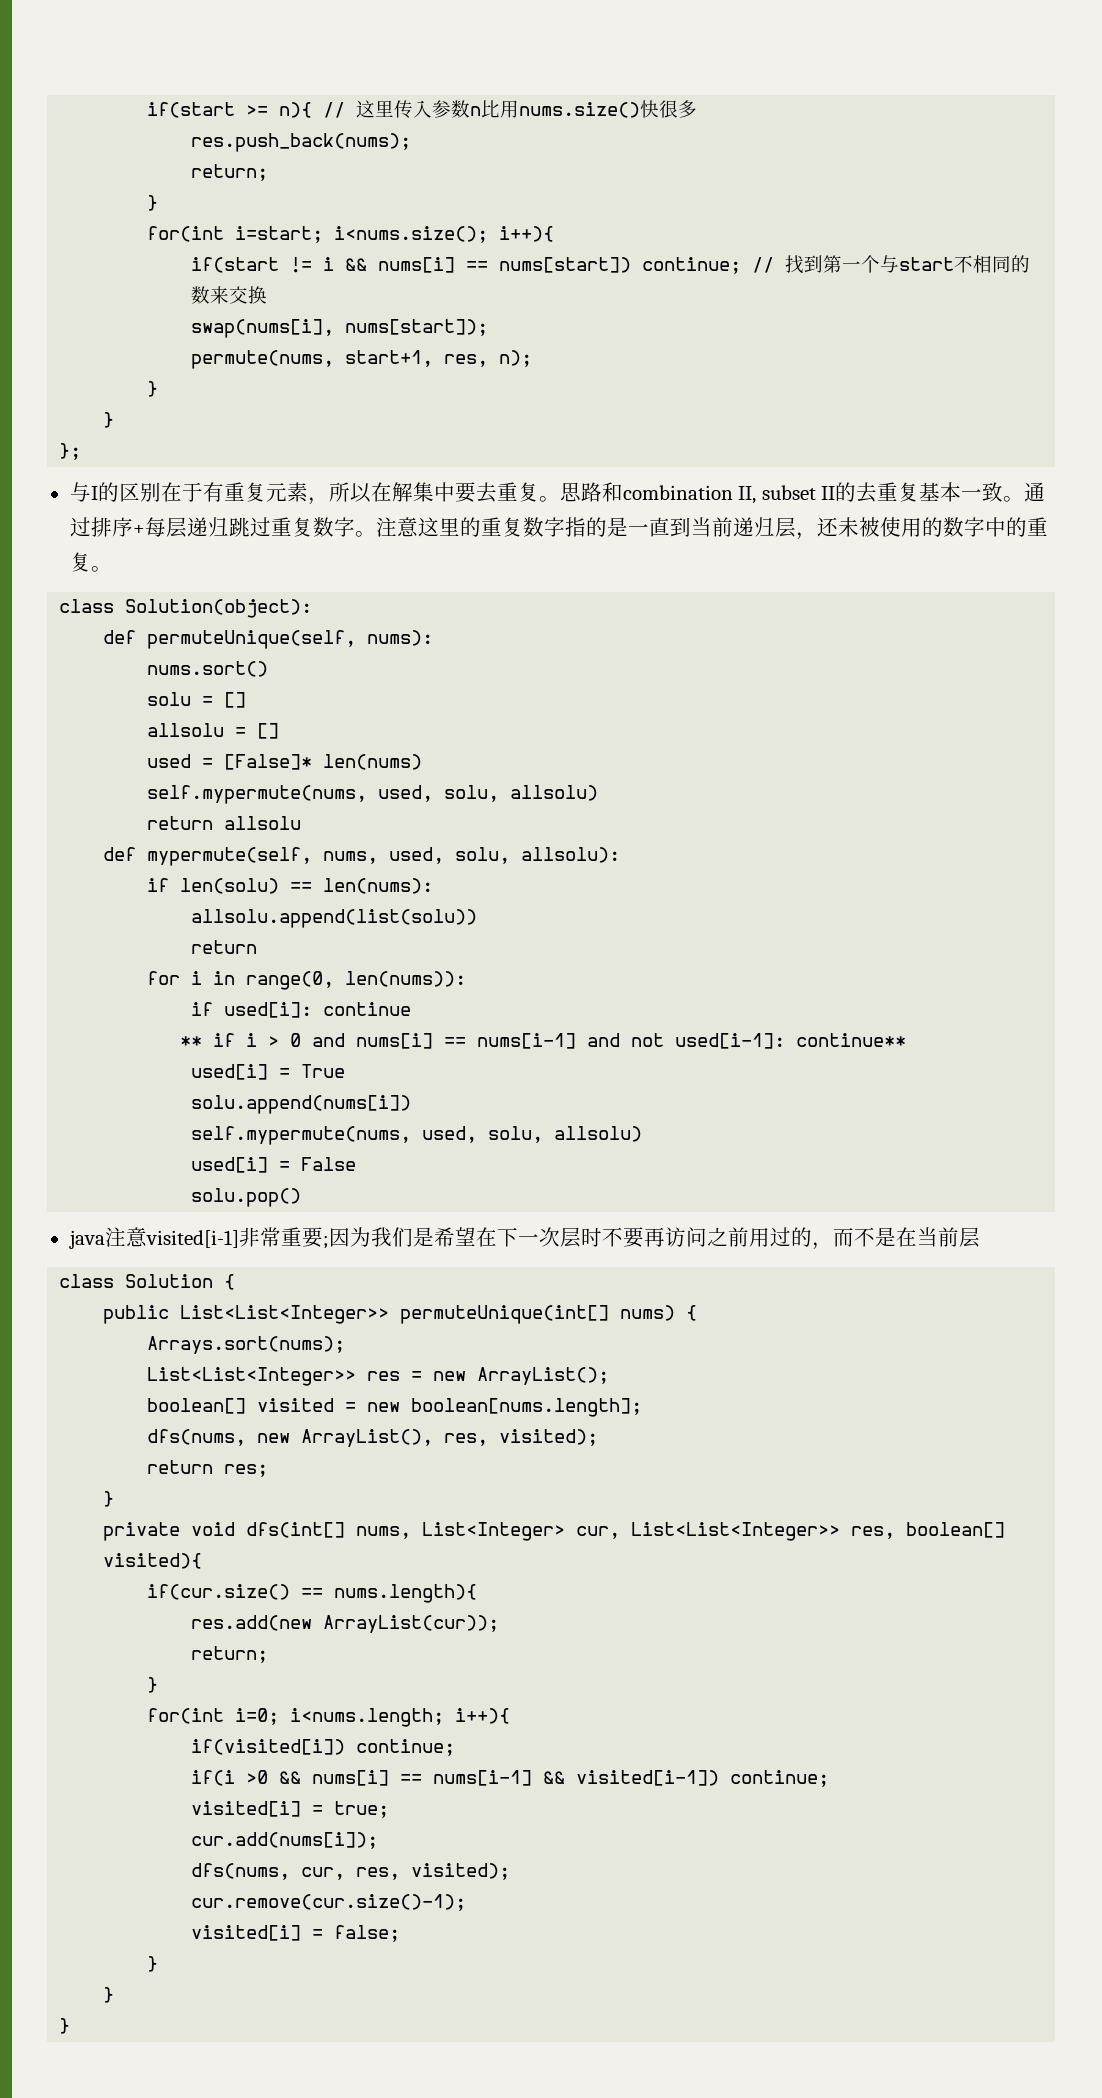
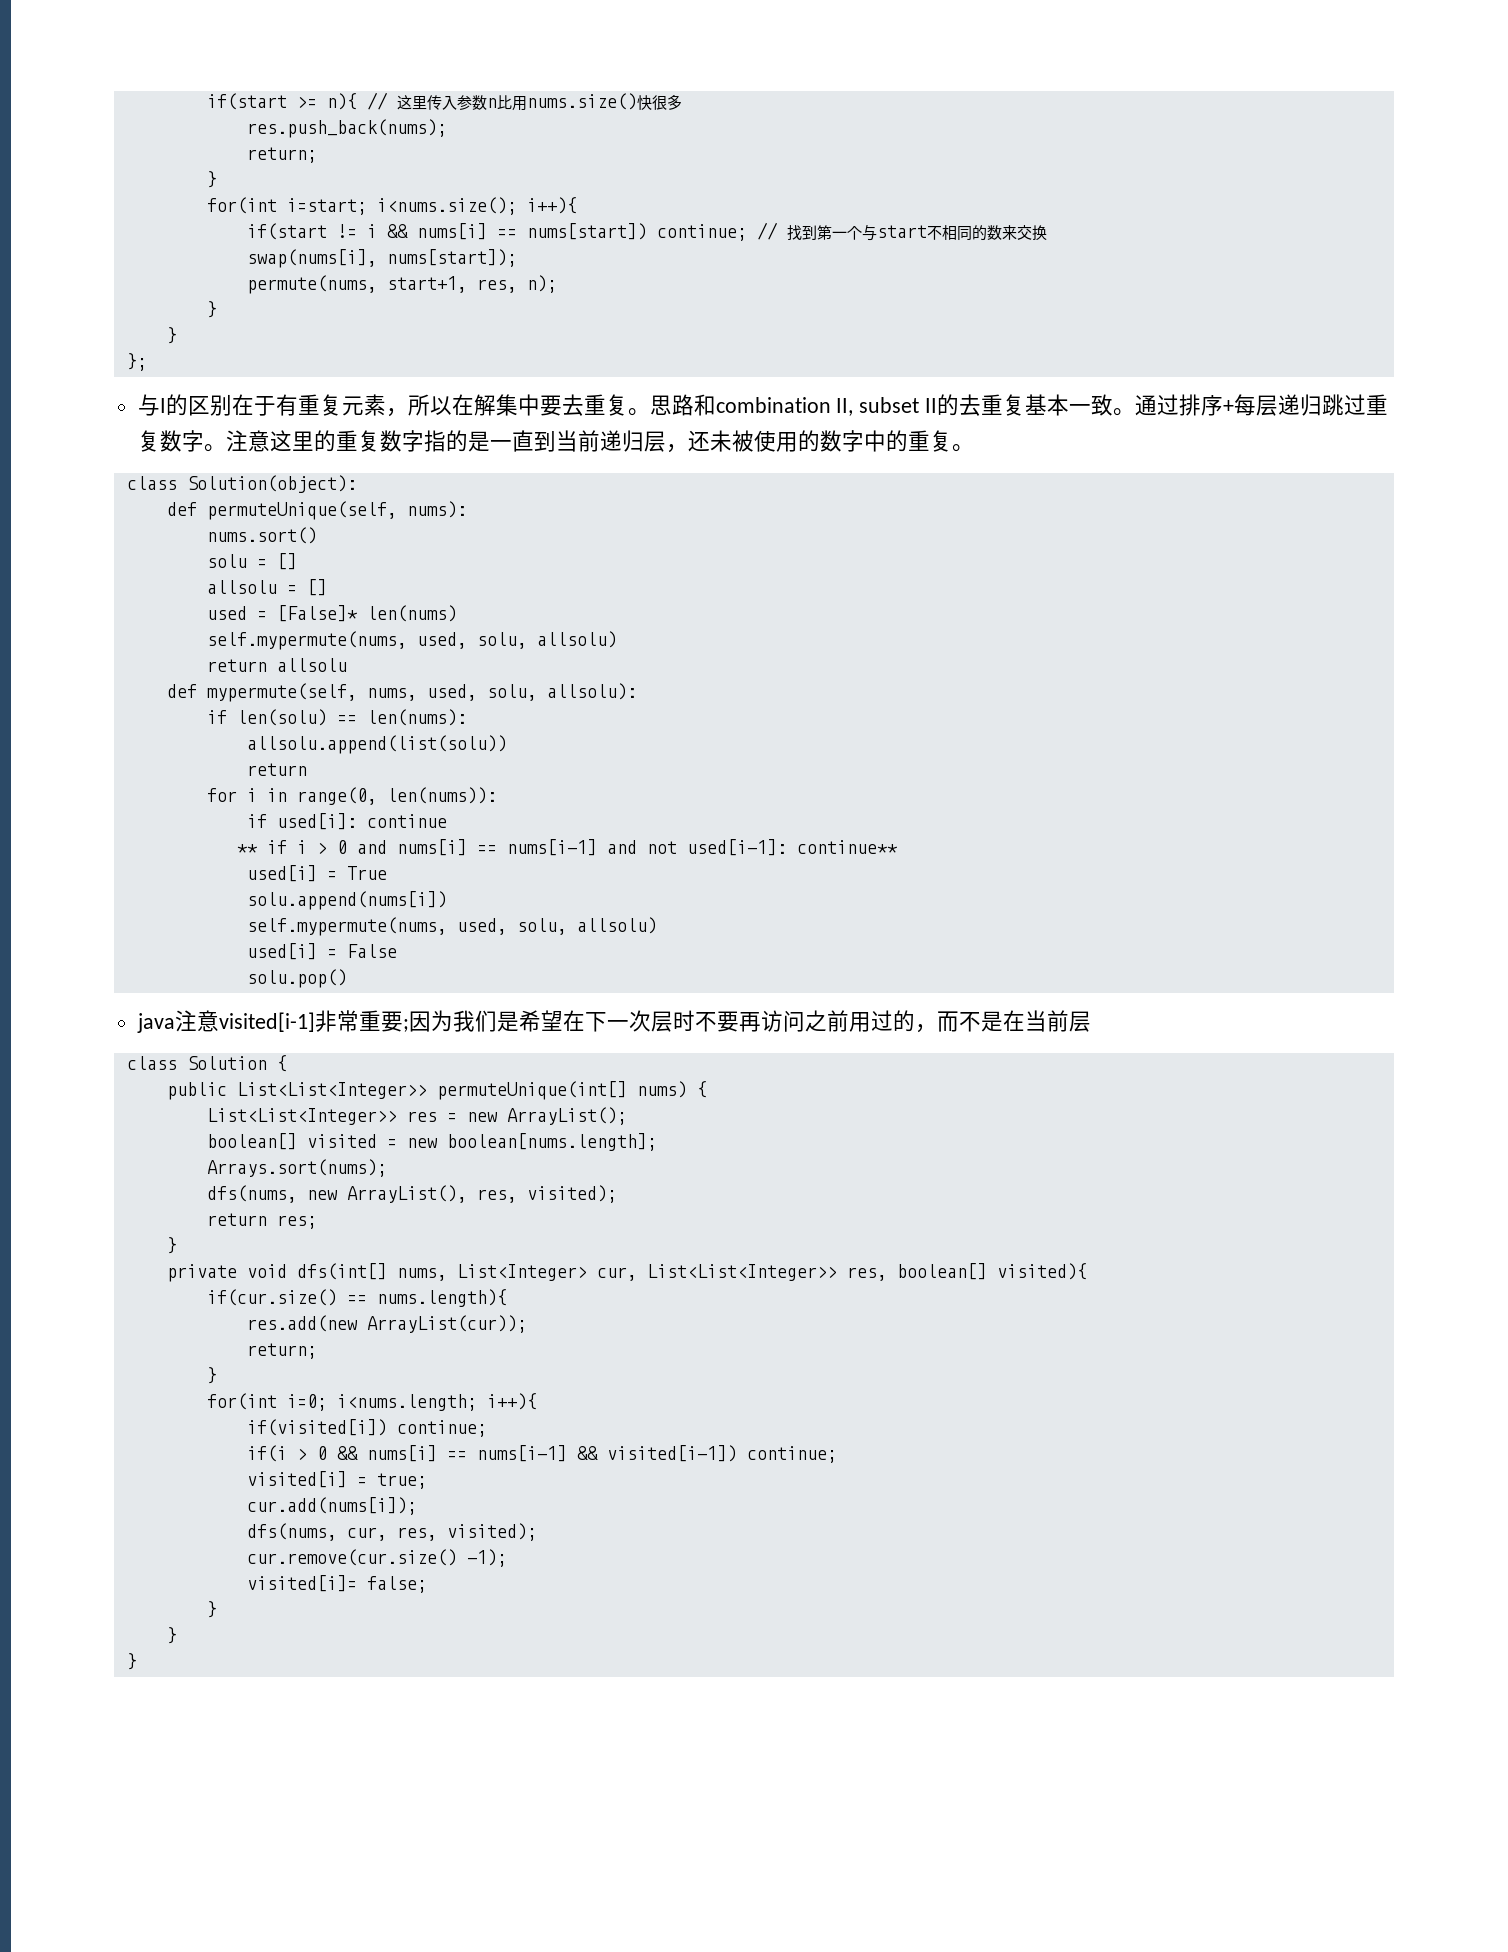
[147,1336,346,1354] // Arrays.sort(nums); -> (707, 1089) none
(643, 1407) none -> [206,1159,387,1177] // Arrays.sort(nums);
[246,1770,269,1784] >0 -> [296,1446,327,1460] > 0
[191,1894,467,1911] [191,1925,324,1941] cur.remove(cur.size()-1); // visited[i] = -> [246,1549,507,1567] [246,1575,357,1592] cur.remove(cur.size() -1); // visited[i]=

